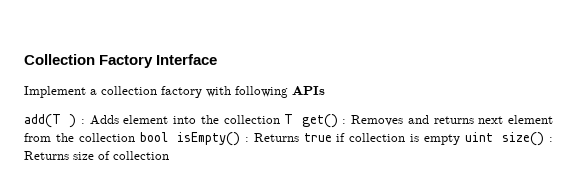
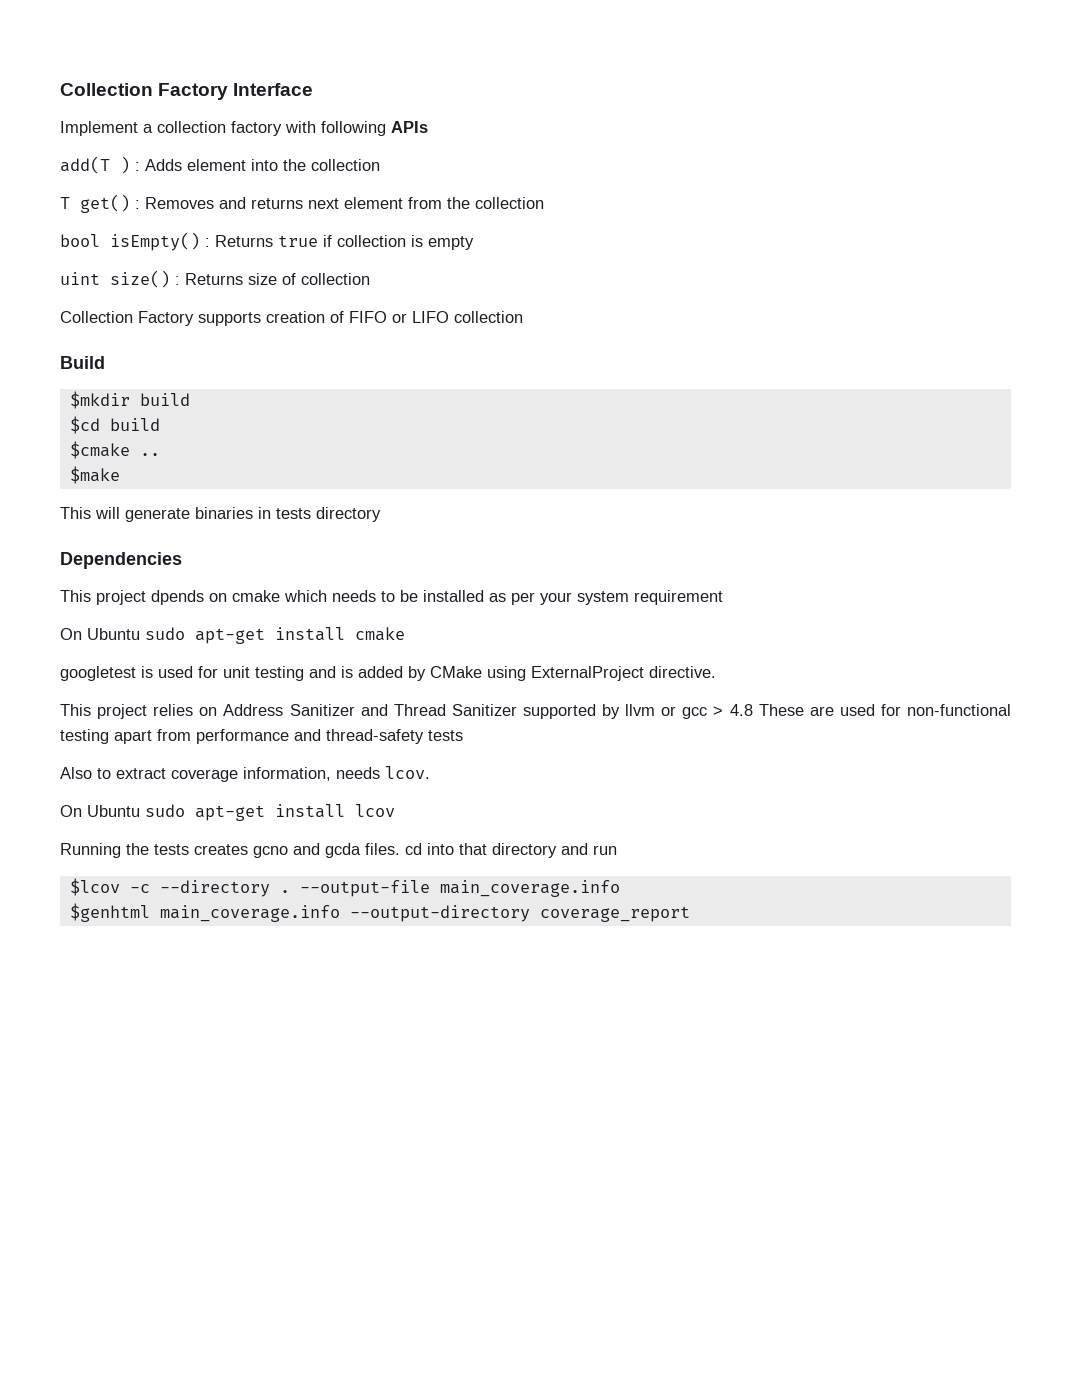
(280, 119) none -> (380, 165) //
(135, 137) none -> (544, 203) //
(461, 139) none -> (474, 243) //
(169, 155) none -> [60,311,523,326] [60,356,105,369] [69,391,190,409] [69,416,160,434] [69,441,160,459] [69,466,120,484] [60,507,381,522] [60,552,182,569] [60,590,723,605] [60,627,405,644] [60,666,716,681] [60,704,1012,719] [60,729,463,744] [60,766,430,782] [60,804,395,821] [60,843,617,858] [69,878,620,897] [69,903,690,922] // Collection Factory supports creation of FIFO or LIFO collection // Build // $mkdir build // $cd build // $cmake .. // $make // This will generate binaries in tests directory // Dependencies // This project dpends on cmake which needs to be installed as per your system requirement // On Ubuntu sudo apt-get install cmake // googletest is used for unit testing and is added by CMake using ExternalProject directive. // This project relies on Address Sanitizer and Thread Sanitizer supported by llvm or gcc > 4.8 These are used for non-functional testing apart from performance and thread-safety tests // Also to extract coverage information, needs lcov. // On Ubuntu sudo apt-get install lcov // Running the tests creates gcno and gcda files. cd into that directory and run // $lcov -c --directory . --output-file main_coverage.info // $genhtml main_coverage.info --output-directory coverage_report

